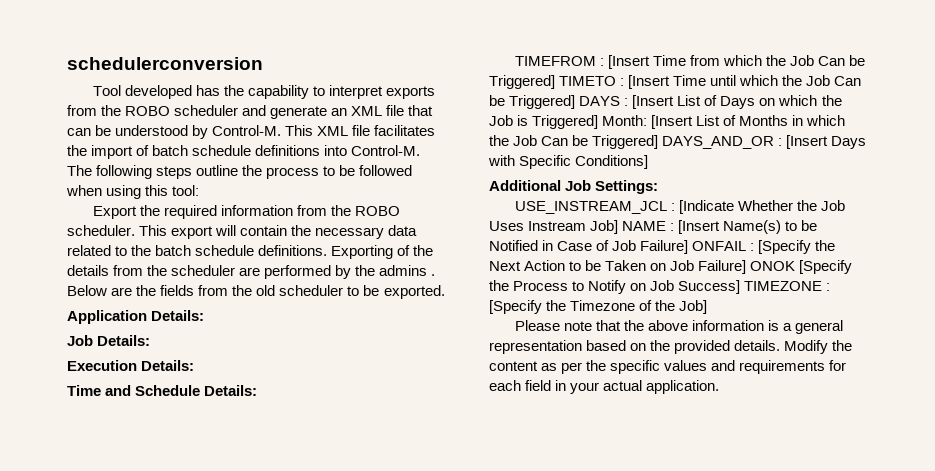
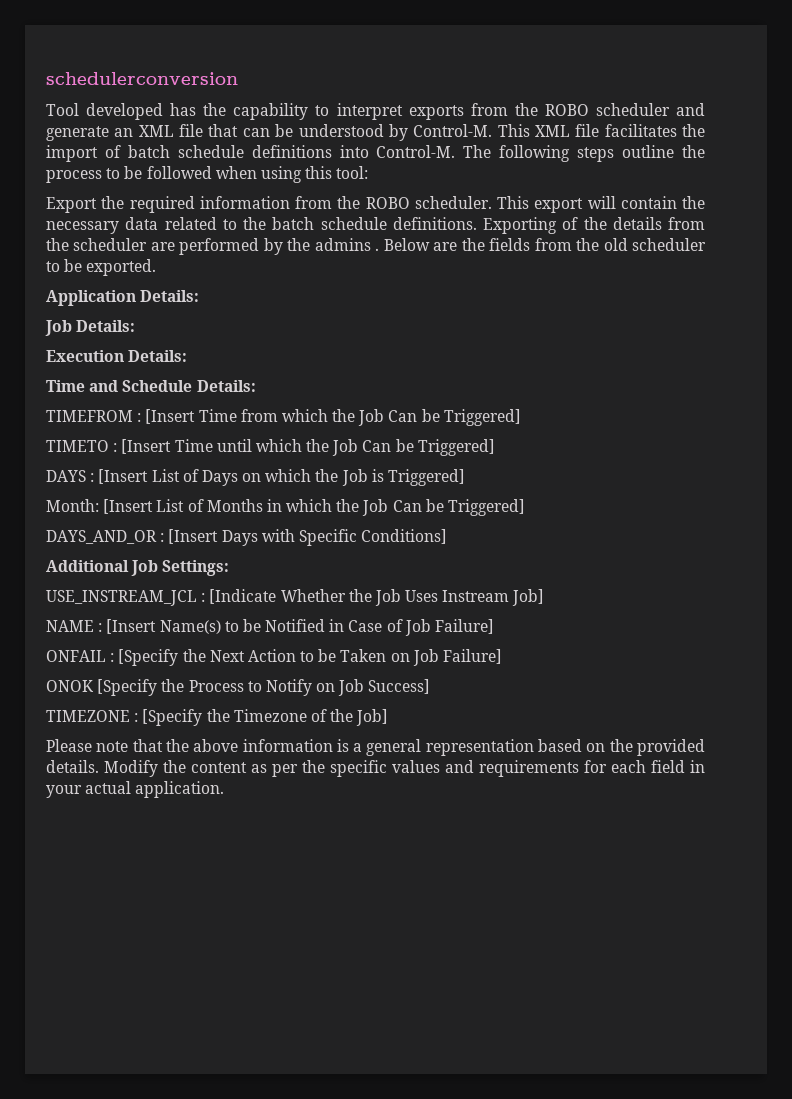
(555, 82) none -> (521, 417) //
(576, 102) none -> (495, 447) //
(599, 122) none -> (466, 477) //
(659, 142) none -> (526, 507) //
(619, 227) none -> (545, 597) //
(689, 247) none -> (495, 626) //
(747, 267) none -> (503, 656) //
(741, 287) none -> (431, 686) //

